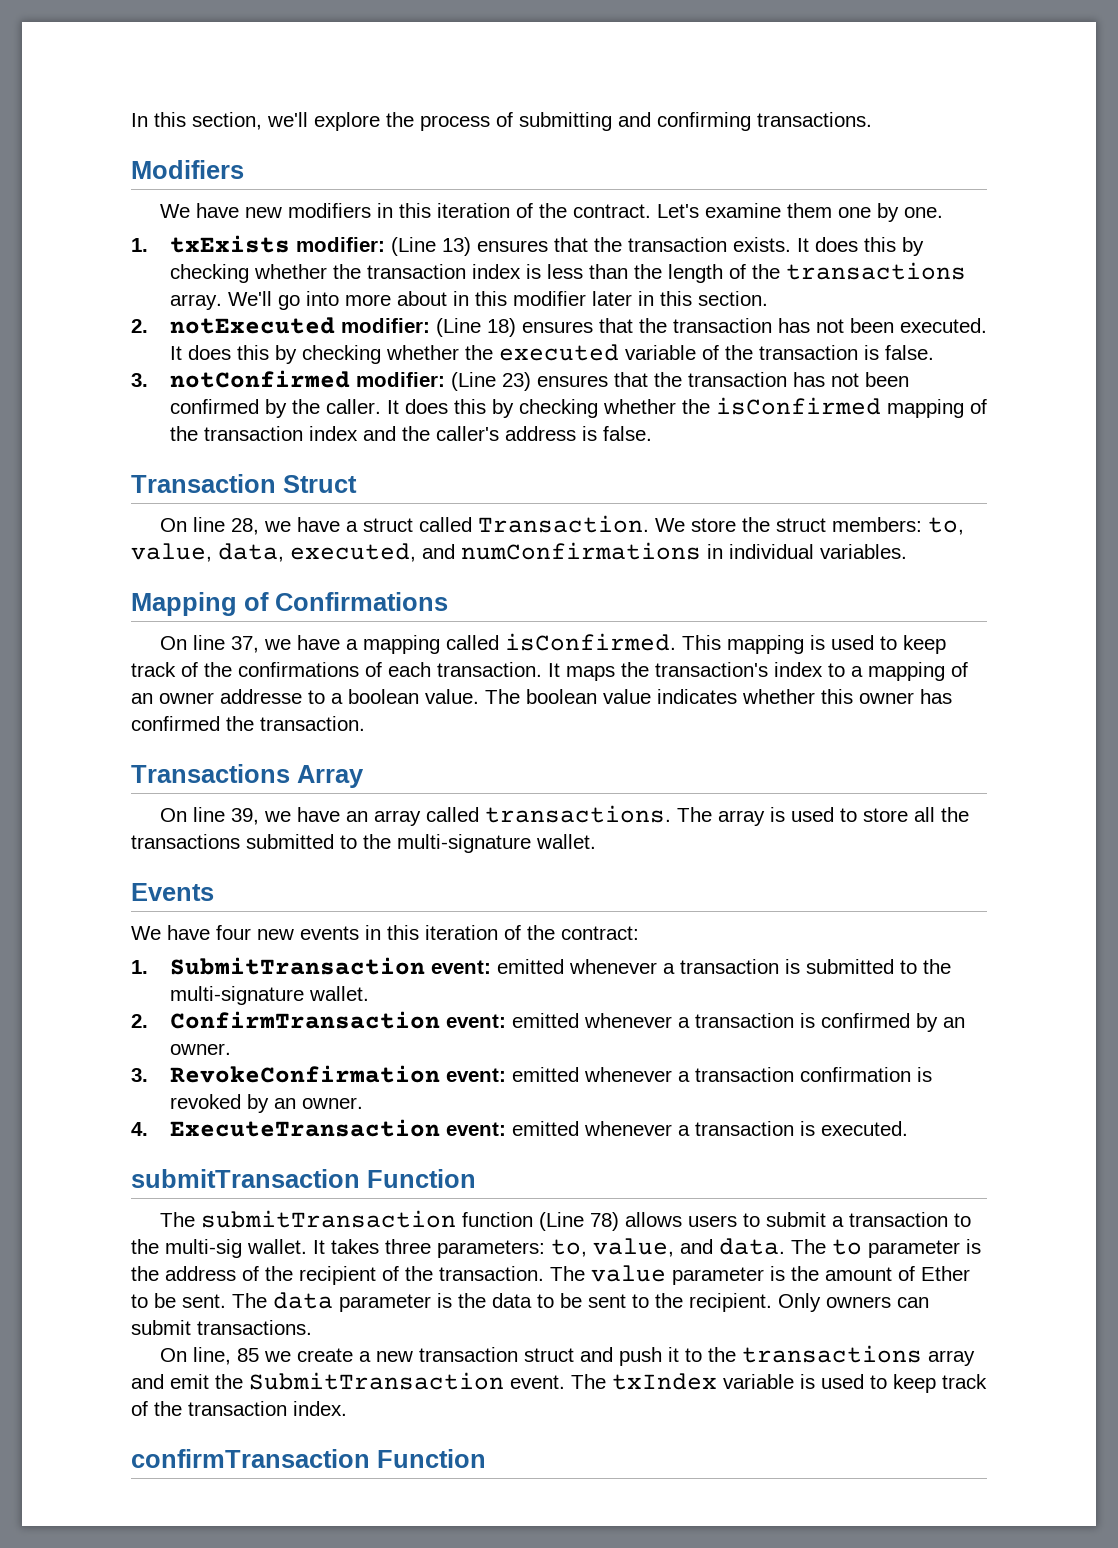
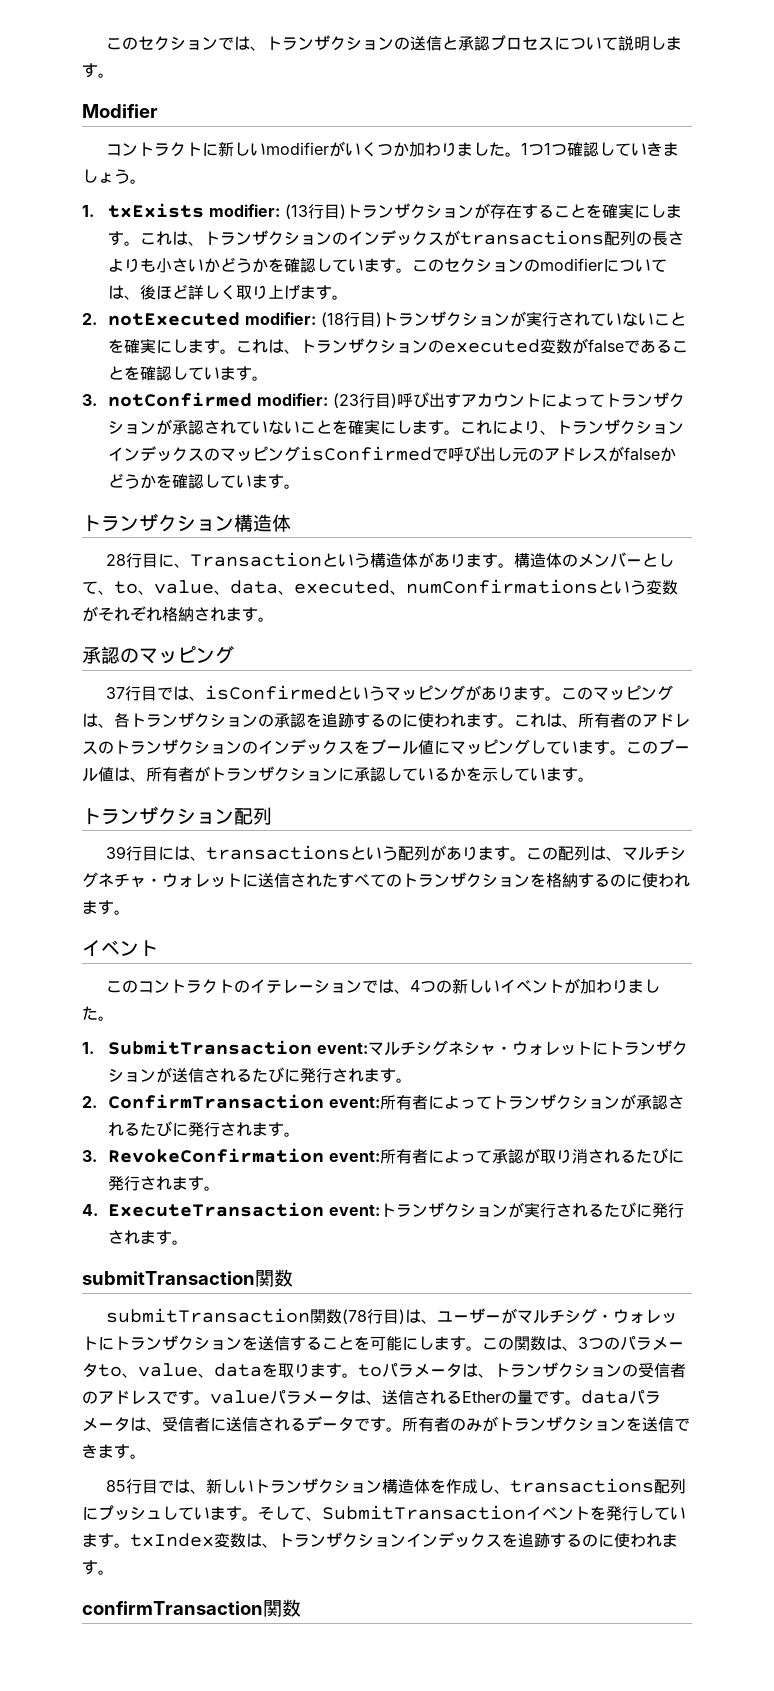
[131,112,872,131] [131,160,244,179] [159,203,943,222] [131,235,924,256] [169,262,966,283] [169,291,768,310] [131,317,987,337] [169,344,934,364] [131,370,909,391] [169,397,987,418] [169,426,652,441] [131,474,357,493] [159,515,964,535] [131,542,907,562] [131,592,448,616] [159,633,946,654] [131,662,968,681] [131,689,952,704] [131,716,365,731] [131,764,364,788] [159,805,969,826] [131,834,596,853] [131,883,214,901] [131,925,639,940] [131,957,951,975] [169,986,369,1005] [131,1011,965,1032] [169,1043,231,1055] [131,1065,932,1083] [169,1094,363,1113] [131,1119,908,1137] [131,1169,476,1188] [159,1210,971,1231] [131,1238,981,1258] [131,1265,970,1285] [131,1292,929,1312] [131,1320,312,1335] [159,1345,975,1366] [131,1372,987,1393] [131,1401,347,1416] In this section, we'll explore the process of submitting and confirming transactions. // Modifiers // We have new modifiers in this iteration of the contract. Let's examine them one by one. // 1. txExists modifier: (Line 13) ensures that the transaction exists. It does this by checking whether the transaction index is less than the length of the transactions array. We'll go into more about in this modifier later in this section. // 2. notExecuted modifier: (Line 18) ensures that the transaction has not been executed. It does this by checking whether the executed variable of the transaction is false. // 3. notConfirmed modifier: (Line 23) ensures that the transaction has not been confirmed by the caller. It does this by checking whether the isConfirmed mapping of the transaction index and the caller's address is false. // Transaction Struct // On line 28, we have a struct called Transaction. We store the struct members: to, value, data, executed, and numConfirmations in individual variables. // Mapping of Confirmations // On line 37, we have a mapping called isConfirmed. This mapping is used to keep track of the confirmations of each transaction. It maps the transaction's index to a mapping of an owner addresse to a boolean value. The boolean value indicates whether this owner has confirmed the transaction. // Transactions Array // On line 39, we have an array called transactions. The array is used to store all the transactions submitted to the multi-signature wallet. // Events // We have four new events in this iteration of the contract: // 1. SubmitTransaction event: emitted whenever a transaction is submitted to the multi-signature wallet. // 2. ConfirmTransaction event: emitted whenever a transaction is confirmed by an owner. // 3. RevokeConfirmation event: emitted whenever a transaction confirmation is revoked by an owner. // 4. ExecuteTransaction event: emitted whenever a transaction is executed. // submitTransaction Function // The submitTransaction function (Line 78) allows users to submit a transaction to the multi-sig wallet. It takes three parameters: to, value, and data. The to parameter is the address of the recipient of the transaction. The value parameter is the amount of Ether to be sent. The data parameter is the data to be sent to the recipient. Only owners can submit transactions. // On line, 85 we create a new transaction struct and push it to the transactions array and emit the SubmitTransaction event. The txIndex variable is used to keep track of the transaction index. -> [106,35,683,51] [82,63,114,78] [82,104,158,118] [106,141,680,157] [82,169,146,184] [82,203,683,219] [108,230,685,246] [108,257,668,273] [108,284,349,300] [82,311,687,327] [108,338,689,354] [108,366,269,381] [82,392,686,408] [108,419,685,435] [108,446,677,462] [108,473,301,489] [82,513,291,532] [106,552,675,568] [82,579,678,595] [82,606,274,622] [82,646,234,664] [106,685,674,701] [82,712,690,728] [82,739,690,755] [82,766,594,782] [82,806,272,825] [106,845,687,861] [82,872,690,888] [82,900,130,915] [82,940,158,957] [106,978,661,994] [82,1006,114,1021] [82,1040,689,1056] [108,1067,413,1083] [82,1094,685,1110] [108,1121,301,1137] [82,1148,685,1164] [108,1176,221,1191] [82,1202,685,1218] [108,1230,189,1245] [82,1269,293,1287] [106,1308,678,1324] [82,1335,684,1351] [82,1362,686,1378] [82,1389,661,1405] [82,1416,690,1432] [82,1444,146,1459] [106,1478,687,1494] [82,1505,686,1521] [82,1532,678,1548] [82,1560,114,1575] このセクションでは、トランザクションの送信と承認プロセスについて説明します。 // Modifier // コントラクトに新しいmodifierがいくつか加わりました。1つ1つ確認していきましょう。 // 1. txExists modifier: (13行目)トランザクションが存在することを確実にします。これは、トランザクションのインデックスがtransactions配列の長さよりも小さいかどうかを確認しています。このセクションのmodifierについては、後ほど詳しく取り上げます。 // 2. notExecuted modifier: (18行目)トランザクションが実行されていないことを確実にします。これは、トランザクションのexecuted変数がfalseであることを確認しています。 // 3. notConfirmed modifier: (23行目)呼び出すアカウントによってトランザクションが承認されていないことを確実にします。これにより、トランザクションインデックスのマッピングisConfirmedで呼び出し元のアドレスがfalseかどうかを確認しています。 // トランザクション構造体 // 28行目に、Transactionという構造体があります。構造体のメンバーとして、to、value、data、executed、numConfirmationsという変数がそれぞれ格納されます。 // 承認のマッピング // 37行目では、isConfirmedというマッピングがあります。このマッピングは、各トランザクションの承認を追跡するのに使われます。これは、所有者のアドレスのトランザクションのインデックスをブール値にマッピングしています。このブール値は、所有者がトランザクションに承認しているかを示しています。 // トランザクション配列 // 39行目には、transactionsという配列があります。この配列は、マルチシグネチャ・ウォレットに送信されたすべてのトランザクションを格納するのに使われます。 // イベント // このコントラクトのイテレーションでは、4つの新しいイベントが加わりました。 // 1. SubmitTransaction event:マルチシグネシャ・ウォレットにトランザクションが送信されるたびに発行されます。 // 2. ConfirmTransaction event:所有者によってトランザクションが承認されるたびに発行されます。 // 3. RevokeConfirmation event:所有者によって承認が取り消されるたびに発行されます。 // 4. ExecuteTransaction event:トランザクションが実行されるたびに発行されます。 // submitTransaction関数 // submitTransaction関数(78行目)は、ユーザーがマルチシグ・ウォレットにトランザクションを送信することを可能にします。この関数は、3つのパラメータto、value、dataを取ります。toパラメータは、トランザクションの受信者のアドレスです。valueパラメータは、送信されるEtherの量です。dataパラメータは、受信者に送信されるデータです。所有者のみがトランザクションを送信できます。 // 85行目では、新しいトランザクション構造体を作成し、transactions配列にプッシュしています。そして、SubmitTransactionイベントを発行しています。txIndex変数は、トランザクションインデックスを追跡するのに使われます。
[377,1449,486,1468] Function -> [263,1599,301,1617] 関数

